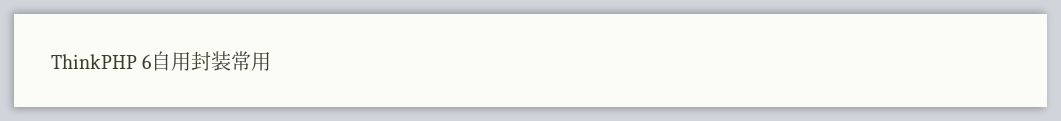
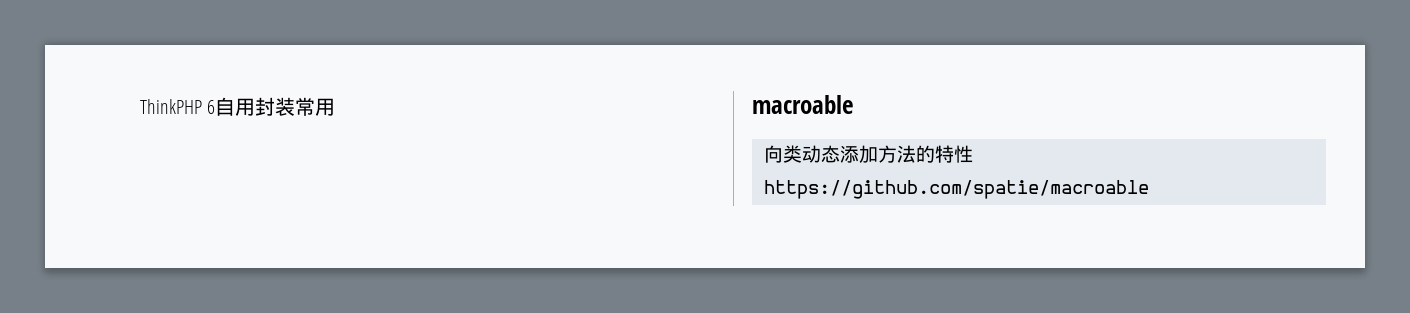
(272, 61) none -> [752,95,854,114] [764,145,973,163] [764,180,1149,199] // macroable // 向类动态添加方法的特性https://github.com/spatie/macroable

